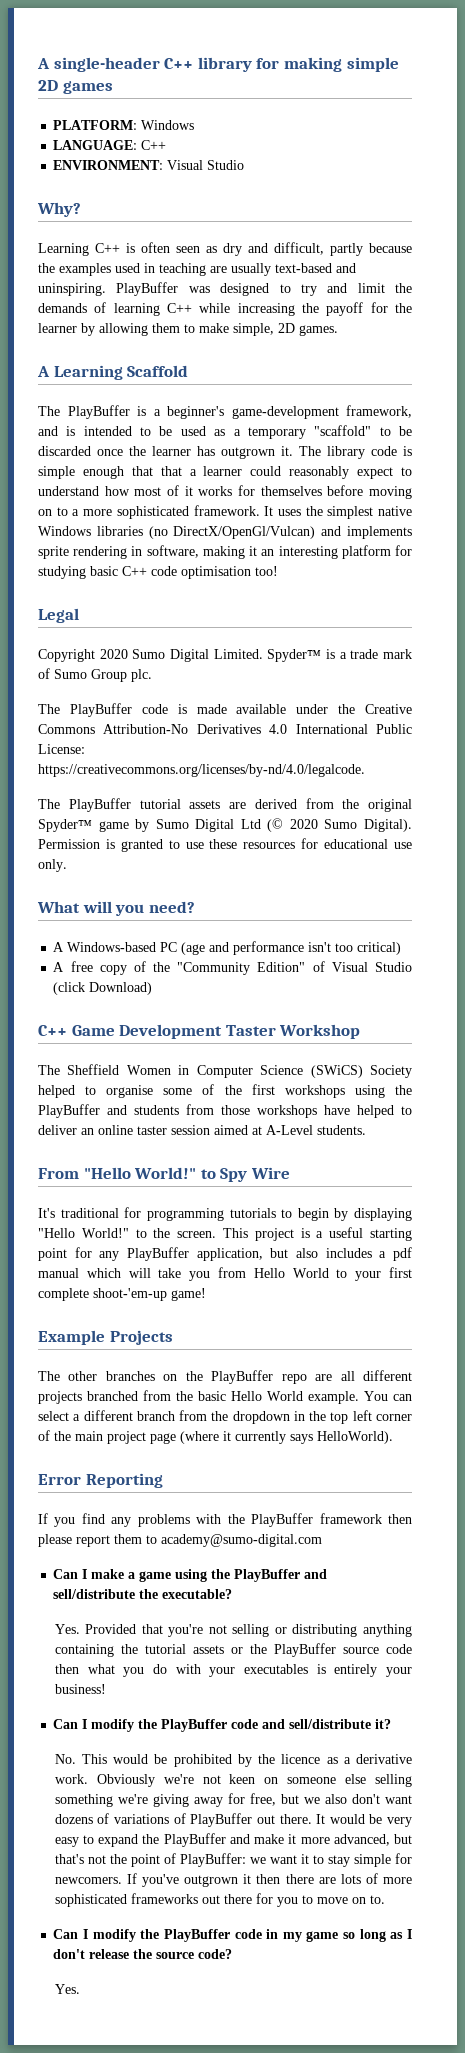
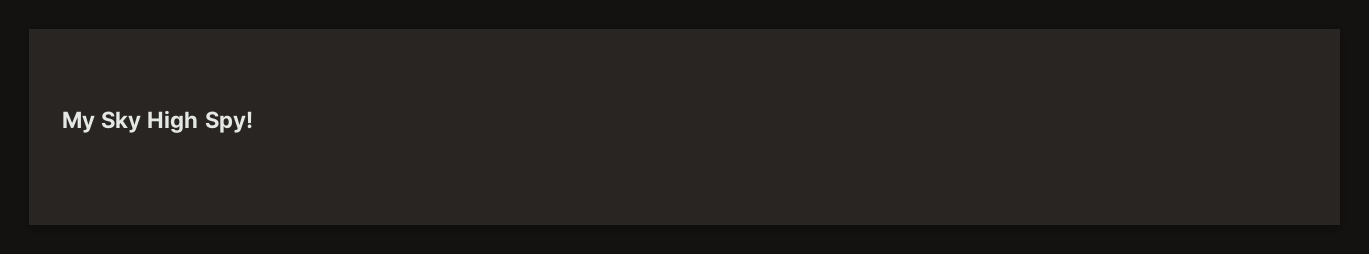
[37,57,399,72] [38,80,113,94] [53,120,195,130] [53,140,167,150] [53,160,245,170] [37,202,81,217] [38,242,412,256] [38,263,356,276] [38,282,412,296] [38,302,412,316] [38,323,338,336] [37,365,189,380] [38,405,412,419] [38,425,413,439] [38,446,412,459] [38,466,412,479] [38,485,412,499] [38,505,412,519] [38,526,412,539] [38,545,413,559] [38,566,278,579] [38,608,79,623] [38,649,413,662] [38,668,152,682] [38,703,412,717] [38,724,412,734] [38,744,85,754] [38,764,365,777] [38,798,412,812] [38,818,412,832] [38,838,413,852] [38,859,67,872] [37,901,195,916] [53,941,402,955] [53,961,413,975] [53,982,153,995] [38,1024,361,1039] [38,1064,412,1078] [38,1084,412,1098] [38,1104,412,1118] [38,1125,366,1135] [38,1167,290,1182] [38,1207,412,1221] [38,1227,413,1241] [38,1247,413,1261] [38,1267,413,1281] [38,1288,206,1301] [38,1330,173,1345] [38,1370,413,1384] [38,1390,412,1404] [38,1410,412,1424] [38,1430,393,1444] [38,1473,163,1488] [38,1513,413,1527] [38,1534,322,1547] [53,1569,328,1582] [53,1589,233,1599] [54,1624,412,1637] [54,1643,412,1657] [54,1664,412,1677] [54,1684,106,1694] [53,1719,392,1732] [54,1754,412,1767] [54,1774,412,1787] [54,1793,413,1807] [54,1813,412,1827] [54,1833,412,1847] [54,1853,412,1867] [54,1873,412,1887] [54,1893,385,1907] [53,1929,412,1942] [53,1949,233,1959] [54,1984,80,1994] A single-header C++ library for making simple 2D games // PLATFORM: Windows // LANGUAGE: C++ // ENVIRONMENT: Visual Studio // Why? // Learning C++ is often seen as dry and difficult, partly because the examples used in teaching are usually text-based and uninspiring. PlayBuffer was designed to try and limit the demands of learning C++ while increasing the payoff for the learner by allowing them to make simple, 2D games. // A Learning Scaffold // The PlayBuffer is a beginner's game-development framework, and is intended to be used as a temporary "scaffold" to be discarded once the learner has outgrown it. The library code is simple enough that that a learner could reasonably expect to understand how most of it works for themselves before moving on to a more sophisticated framework. It uses the simplest native Windows libraries (no DirectX/OpenGl/Vulcan) and implements sprite rendering in software, making it an interesting platform for studying basic C++ code optimisation too! // Legal // Copyright 2020 Sumo Digital Limited. Spyder™ is a trade mark of Sumo Group plc. // The PlayBuffer code is made available under the Creative Commons Attribution-No Derivatives 4.0 International Public License: https://creativecommons.org/licenses/by-nd/4.0/legalcode. // The PlayBuffer tutorial assets are derived from the original Spyder™ game by Sumo Digital Ltd (© 2020 Sumo Digital). Permission is granted to use these resources for educational use only. // What will you need? // A Windows-based PC (age and performance isn't too critical) // A free copy of the "Community Edition" of Visual Studio (click Download) // C++ Game Development Taster Workshop // The Sheffield Women in Computer Science (SWiCS) Society helped to organise some of the first workshops using the PlayBuffer and students from those workshops have helped to deliver an online taster session aimed at A-Level students. // From "Hello World!" to Spy Wire // It's traditional for programming tutorials to begin by displaying "Hello World!" to the screen. This project is a useful starting point for any PlayBuffer application, but also includes a pdf manual which will take you from Hello World to your first complete shoot-'em-up game! // Example Projects // The other branches on the PlayBuffer repo are all different projects branched from the basic Hello World example. You can select a different branch from the dropdown in the top left corner of the main project page (where it currently says HelloWorld). // Error Reporting // If you find any problems with the PlayBuffer framework then please report them to academy@sumo-digital.com // Can I make a game using the PlayBuffer and sell/distribute the executable? // Yes. Provided that you're not selling or distributing anything containing the tutorial assets or the PlayBuffer source code then what you do with your executables is entirely your business! // Can I modify the PlayBuffer code and sell/distribute it? // No. This would be prohibited by the licence as a derivative work. Obviously we're not keen on someone else selling something we're giving away for free, but we also don't want dozens of variations of PlayBuffer out there. It would be very easy to expand the PlayBuffer and make it more advanced, but that's not the point of PlayBuffer: we want it to stay simple for newcomers. If you've outgrown it then there are lots of more sophisticated frameworks out there for you to move on to. // Can I modify the PlayBuffer code in my game so long as I don't release the source code? // Yes. -> [62,110,253,133] My Sky High Spy!

